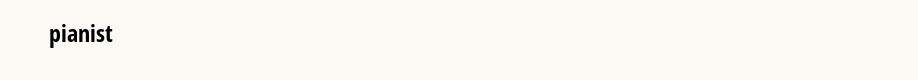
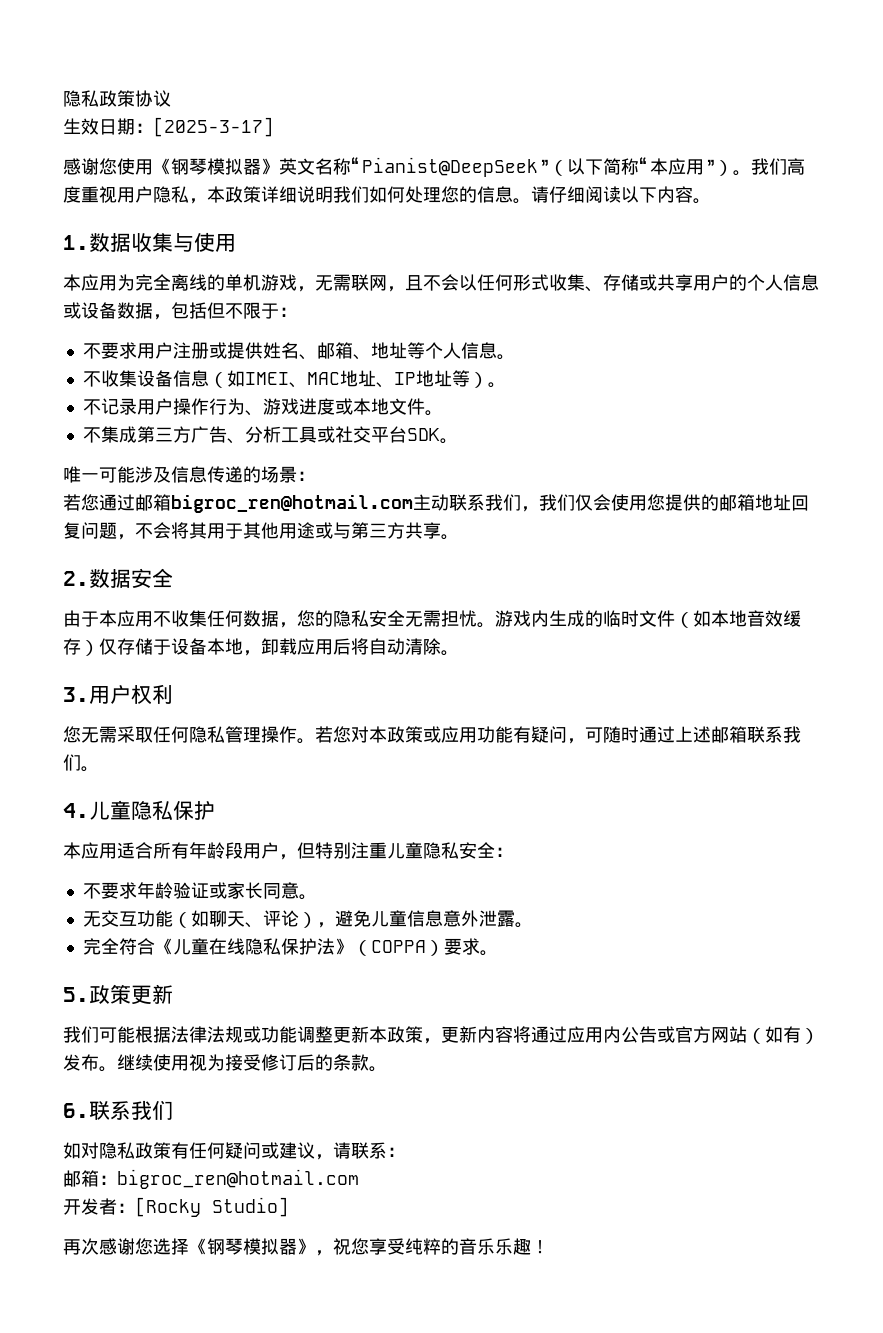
[49,24,113,48] pianist -> [63,90,171,107] [63,117,274,137] [63,157,805,177] [63,186,711,204] [63,232,236,252] [63,274,819,292] [63,302,297,320] [82,342,515,360] [82,370,506,388] [82,398,443,416] [82,426,458,444] [63,466,315,483] [63,494,809,513] [63,522,459,540] [63,568,173,588] [63,610,801,628] [63,638,459,656] [63,684,173,705] [63,726,801,744] [63,754,99,772] [63,800,215,820] [63,842,513,860] [82,882,317,900] [82,910,533,928] [82,938,498,956] [63,984,173,1005] [63,1026,819,1044] [63,1054,387,1072] [63,1100,173,1120] [63,1142,405,1160] [63,1169,359,1189] [63,1197,289,1217] [63,1238,549,1256] 隐私政策协议 // 生效日期：[2025-3-17] // 感谢您使用《钢琴模拟器》英文名称“Pianist@DeepSeek”（以下简称“本应用”）。我们高度重视用户隐私，本政策详细说明我们如何处理您的信息。请仔细阅读以下内容。 // 1.数据收集与使用 // 本应用为完全离线的单机游戏，无需联网，且不会以任何形式收集、存储或共享用户的个人信息或设备数据，包括但不限于： // 不要求用户注册或提供姓名、邮箱、地址等个人信息。 // 不收集设备信息（如IMEI、MAC地址、IP地址等）。 // 不记录用户操作行为、游戏进度或本地文件。 // 不集成第三方广告、分析工具或社交平台SDK。 // 唯一可能涉及信息传递的场景： // 若您通过邮箱bigroc_ren@hotmail.com主动联系我们，我们仅会使用您提供的邮箱地址回复问题，不会将其用于其他用途或与第三方共享。 // 2.数据安全 // 由于本应用不收集任何数据，您的隐私安全无需担忧。游戏内生成的临时文件（如本地音效缓存）仅存储于设备本地，卸载应用后将自动清除。 // 3.用户权利 // 您无需采取任何隐私管理操作。若您对本政策或应用功能有疑问，可随时通过上述邮箱联系我们。 // 4.儿童隐私保护 // 本应用适合所有年龄段用户，但特别注重儿童隐私安全： // 不要求年龄验证或家长同意。 // 无交互功能（如聊天、评论），避免儿童信息意外泄露。 // 完全符合《儿童在线隐私保护法》（COPPA）要求。 // 5.政策更新 // 我们可能根据法律法规或功能调整更新本政策，更新内容将通过应用内公告或官方网站（如有）发布。继续使用视为接受修订后的条款。 // 6.联系我们 // 如对隐私政策有任何疑问或建议，请联系： // 邮箱：bigroc_ren@hotmail.com // 开发者：[Rocky Studio] // 再次感谢您选择《钢琴模拟器》，祝您享受纯粹的音乐乐趣！

